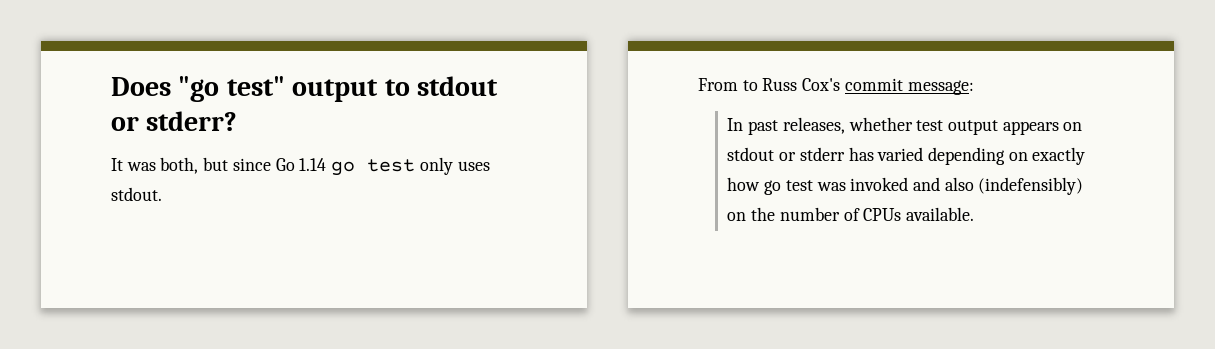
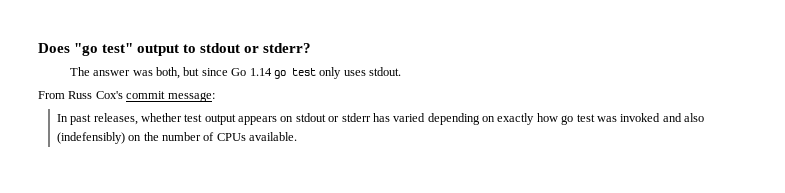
[111,158,123,171] It -> [69,67,131,76] The answer
[742,80,758,91] to -> (65, 95) none

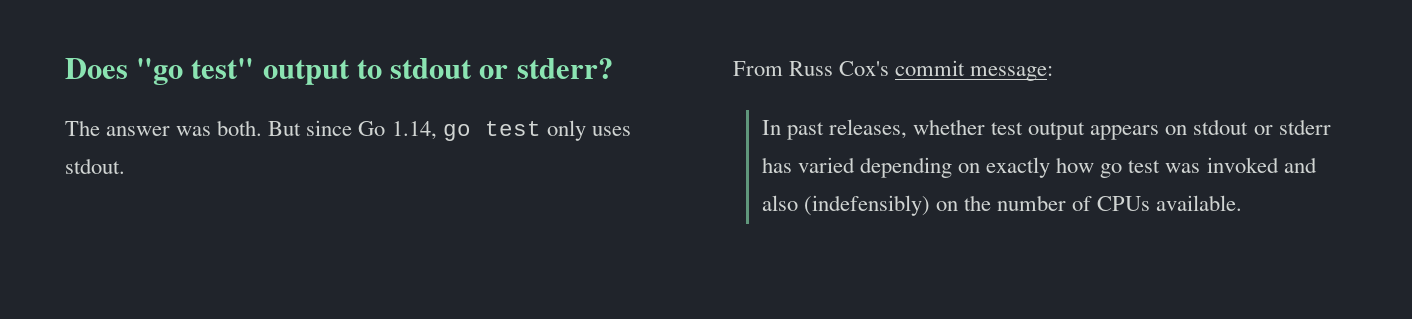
[156,67,200,79] both, but -> [217,120,302,136] both. But
[249,68,272,76] 1.14 -> [391,121,437,140] 1.14,

